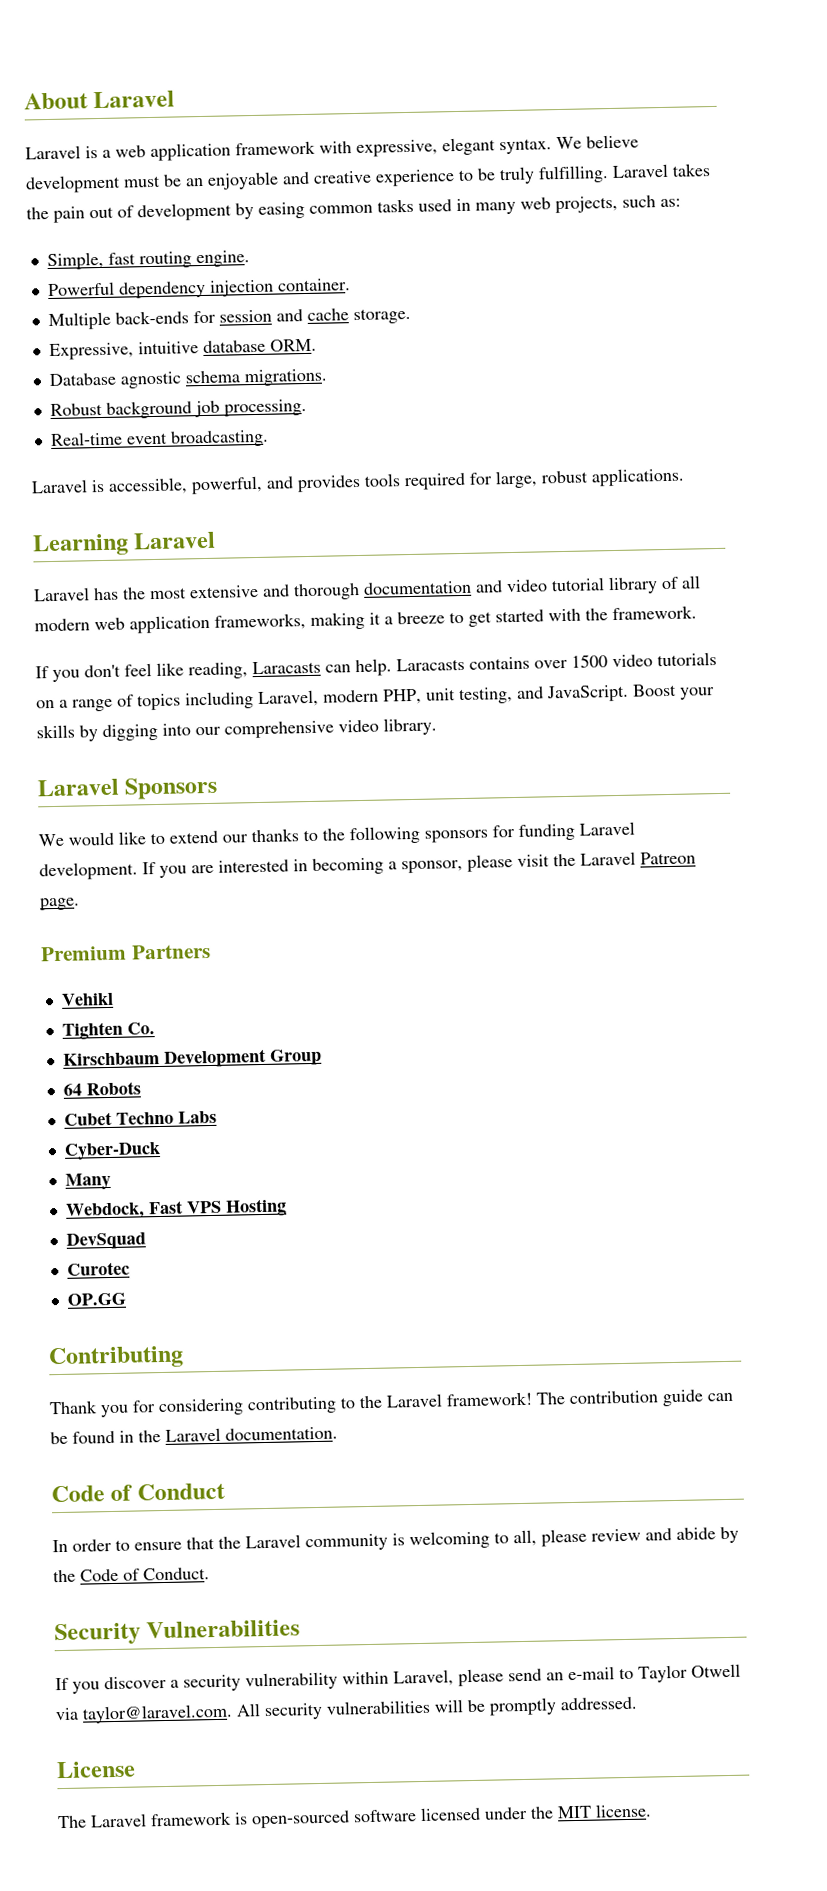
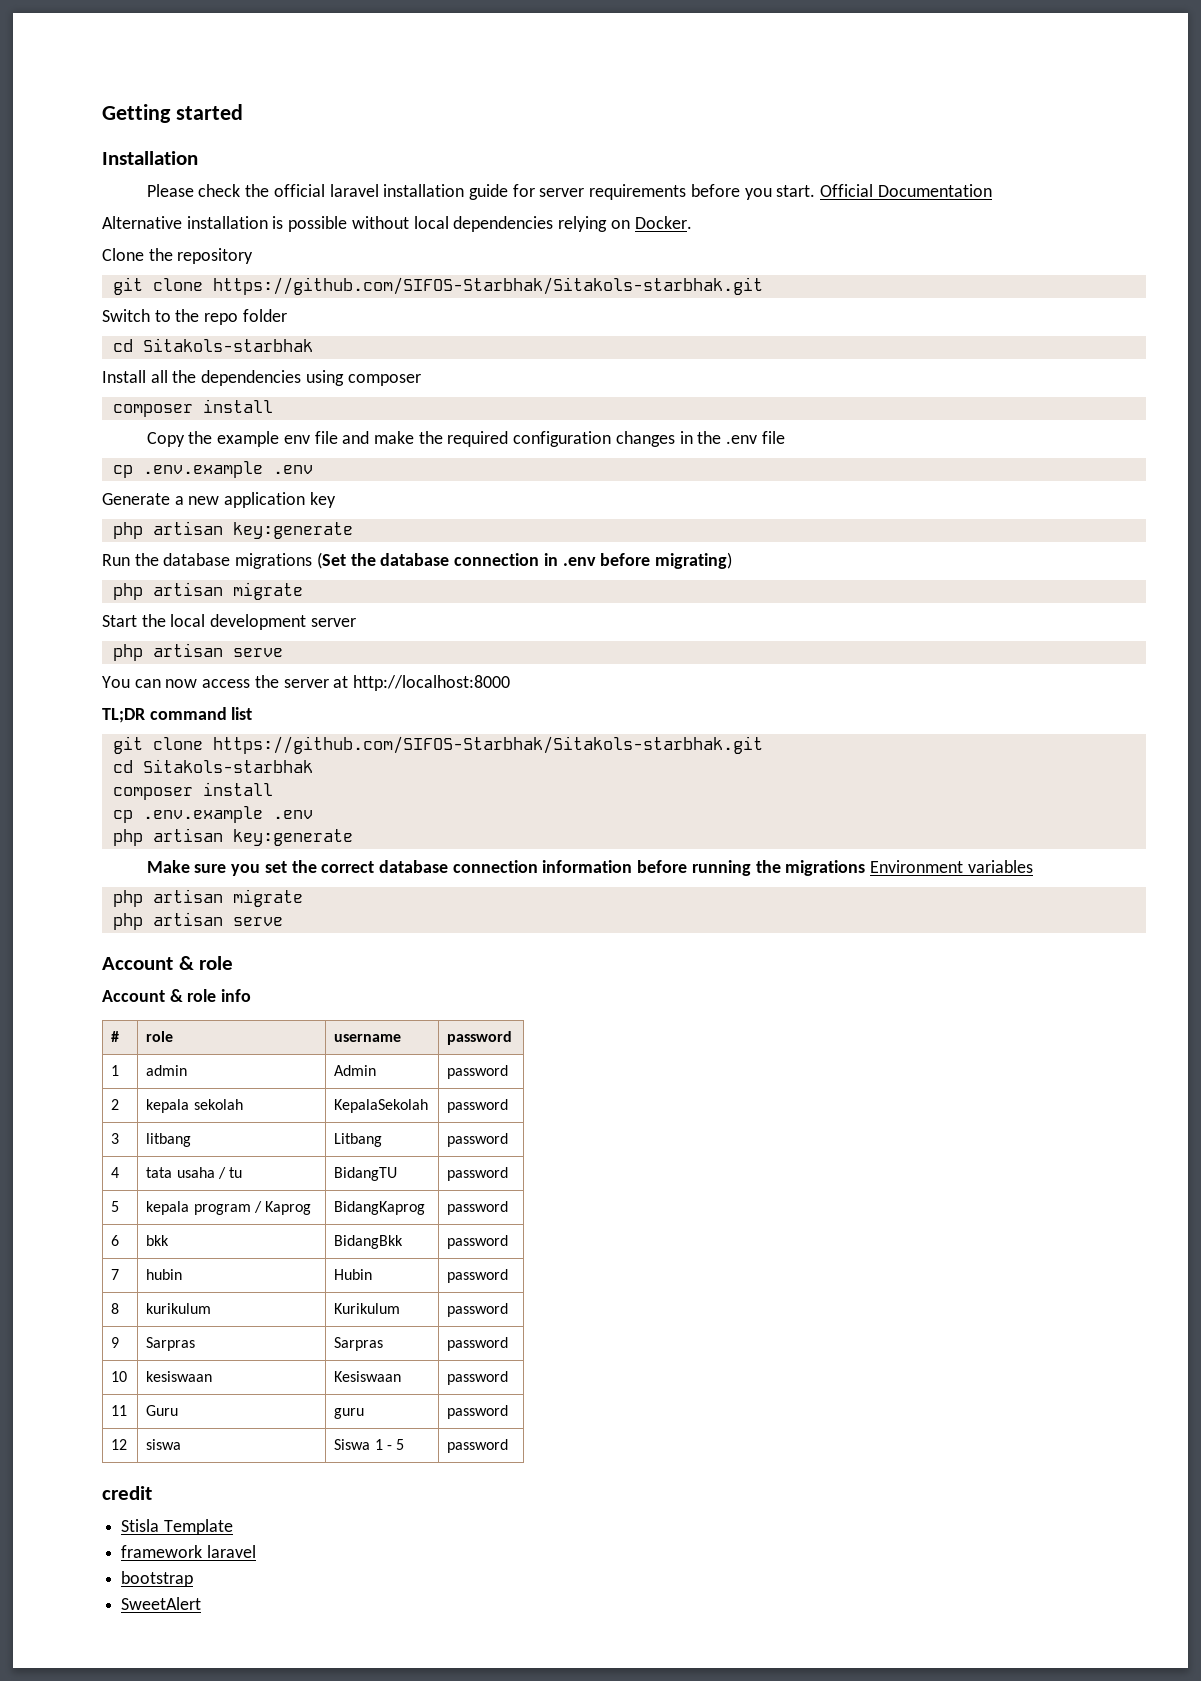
[24,90,176,110] [25,134,639,161] [25,163,711,194] [26,195,681,223] [46,250,250,271] [46,278,351,299] [47,307,411,331] [48,338,317,361] [48,368,328,389] [49,398,307,419] [49,429,269,448] [31,467,685,495] [32,531,217,557] [33,575,701,602] [34,605,697,634] [35,652,717,683] [36,683,715,712] [36,717,437,742] [37,776,219,800] [38,821,635,847] [39,851,696,881] [40,897,80,911] [40,943,211,962] [60,992,114,1006] [61,1021,155,1040] [62,1048,322,1068] [62,1081,141,1096] [63,1110,217,1126] [63,1141,161,1160] [64,1172,111,1190] [64,1198,287,1220] [65,1232,146,1250] [66,1261,130,1276] [66,1292,126,1306] [48,1345,184,1370] [49,1389,733,1418] [50,1426,338,1445] [51,1482,225,1503] [52,1526,739,1553] [53,1567,210,1583] [54,1619,301,1646] [55,1663,741,1694] [55,1696,637,1724] [56,1760,136,1779] [57,1803,652,1829] About Laravel // Laravel is a web application framework with expressive, elegant syntax. We believe development must be an enjoyable and creative experience to be truly fulfilling. Laravel takes the pain out of development by easing common tasks used in many web projects, such as: // Simple, fast routing engine. // Powerful dependency injection container. // Multiple back-ends for session and cache storage. // Expressive, intuitive database ORM. // Database agnostic schema migrations. // Robust background job processing. // Real-time event broadcasting. // Laravel is accessible, powerful, and provides tools required for large, robust applications. // Learning Laravel // Laravel has the most extensive and thorough documentation and video tutorial library of all modern web application frameworks, making it a breeze to get started with the framework. // If you don't feel like reading, Laracasts can help. Laracasts contains over 1500 video tutorials on a range of topics including Laravel, modern PHP, unit testing, and JavaScript. Boost your skills by digging into our comprehensive video library. // Laravel Sponsors // We would like to extend our thanks to the following sponsors for funding Laravel development. If you are interested in becoming a sponsor, please visit the Laravel Patreon page. // Premium Partners // Vehikl // Tighten Co. // Kirschbaum Development Group // 64 Robots // Cubet Techno Labs // Cyber-Duck // Many // Webdock, Fast VPS Hosting // DevSquad // Curotec // OP.GG // Contributing // Thank you for considering contributing to the Laravel framework! The contribution guide can be found in the Laravel documentation. // Code of Conduct // In order to ensure that the Laravel community is welcoming to all, please review and abide by the Code of Conduct. // Security Vulnerabilities // If you discover a security vulnerability within Laravel, please send an e-mail to Taylor Otwell via taylor@laravel.com. All security vulnerabilities will be promptly addressed. // License // The Laravel framework is open-sourced software licensed under the MIT license. -> [102,104,243,123] [102,151,198,165] [146,184,992,200] [102,216,692,232] [102,248,254,264] [112,277,763,295] [102,309,287,325] [112,338,313,352] [102,370,421,386] [112,399,273,417] [146,431,785,447] [112,461,313,478] [102,492,336,508] [112,521,353,539] [102,552,732,569] [112,582,303,600] [102,614,356,630] [112,643,283,661] [102,675,511,691] [102,707,253,723] [112,736,763,754] [112,759,313,773] [112,782,273,800] [112,806,313,823] [112,828,353,846] [146,860,1033,876] [112,889,303,907] [112,912,283,930] [102,956,234,970] [102,989,252,1002] [111,1031,120,1042] [146,1031,174,1042] [334,1034,402,1042] [447,1031,513,1045] [111,1065,120,1076] [146,1065,188,1076] [334,1065,377,1076] [447,1065,509,1079] [111,1099,120,1110] [146,1099,243,1113] [334,1099,429,1113] [447,1099,509,1113] [111,1133,120,1144] [146,1133,192,1147] [334,1133,383,1147] [447,1133,509,1147] [111,1167,120,1178] [146,1167,243,1179] [334,1167,398,1181] [447,1167,509,1181] [111,1201,120,1212] [146,1201,312,1215] [334,1201,426,1215] [447,1201,509,1215] [111,1235,120,1246] [146,1235,170,1246] [334,1235,404,1249] [447,1235,509,1249] [111,1269,120,1280] [146,1269,183,1280] [334,1269,373,1280] [447,1269,509,1283] [111,1303,120,1314] [146,1303,212,1314] [334,1303,401,1314] [447,1303,509,1317] [111,1337,120,1348] [146,1337,196,1351] [334,1337,384,1351] [447,1337,509,1351] [111,1371,128,1382] [146,1371,213,1382] [334,1371,402,1382] [447,1371,509,1385] [111,1405,128,1416] [146,1405,179,1416] [334,1408,365,1419] [447,1405,509,1419] [111,1439,128,1450] [146,1439,182,1450] [334,1439,405,1450] [447,1439,509,1453] [102,1486,152,1500] [121,1519,233,1535] [121,1545,256,1558] [121,1571,194,1587] [121,1597,202,1610] Getting started // Installation // Please check the official laravel installation guide for server requirements before you start. Official Documentation // Alternative installation is possible without local dependencies relying on Docker. // Clone the repository // git clone https://github.com/SIFOS-Starbhak/Sitakols-starbhak.git // Switch to the repo folder // cd Sitakols-starbhak // Install all the dependencies using composer // composer install // Copy the example env file and make the required configuration changes in the .env file // cp .env.example .env // Generate a new application key // php artisan key:generate // Run the database migrations (Set the database connection in .env before migrating) // php artisan migrate // Start the local development server // php artisan serve // You can now access the server at http://localhost:8000 // TL;DR command list // git clone https://github.com/SIFOS-Starbhak/Sitakols-starbhak.git // cd Sitakols-starbhak // composer install // cp .env.example .env // php artisan key:generate // Make sure you set the correct database connection information before running the migrations Environment variables // php artisan migrate // php artisan serve // Account & role // Account & role info // # | role | username | password // 1 | admin | Admin | password // 2 | kepala sekolah | KepalaSekolah | password // 3 | litbang | Litbang | password // 4 | tata usaha / tu | BidangTU | password // 5 | kepala program / Kaprog | BidangKaprog | password // 6 | bkk | BidangBkk | password // 7 | hubin | Hubin | password // 8 | kurikulum | Kurikulum | password // 9 | Sarpras | Sarpras | password // 10 | kesiswaan | Kesiswaan | password // 11 | Guru | guru | password // 12 | siswa | Siswa 1 - 5 | password // credit // Stisla Template // framework laravel // bootstrap // SweetAlert

